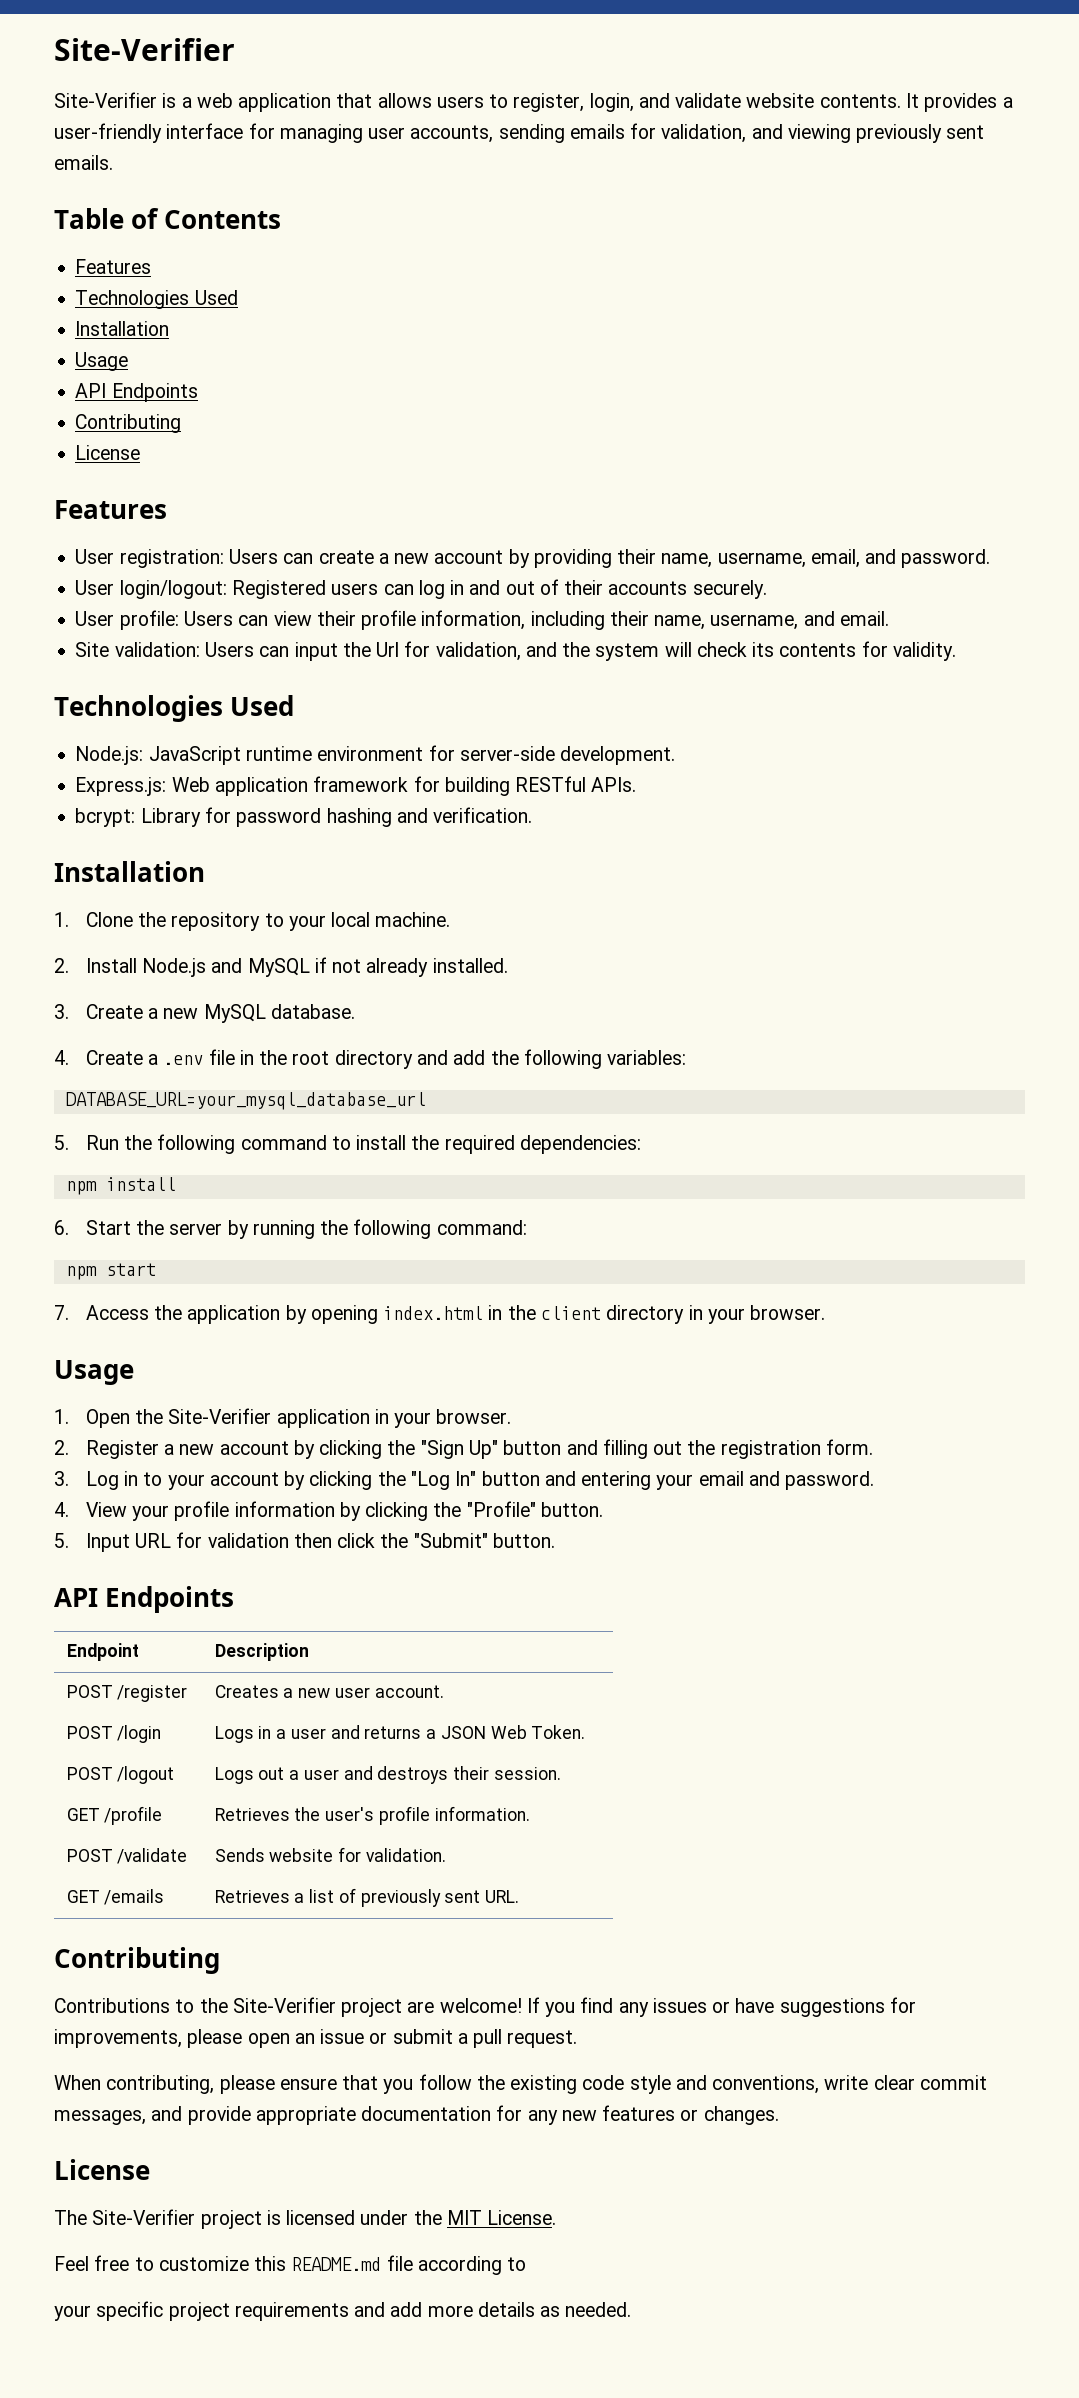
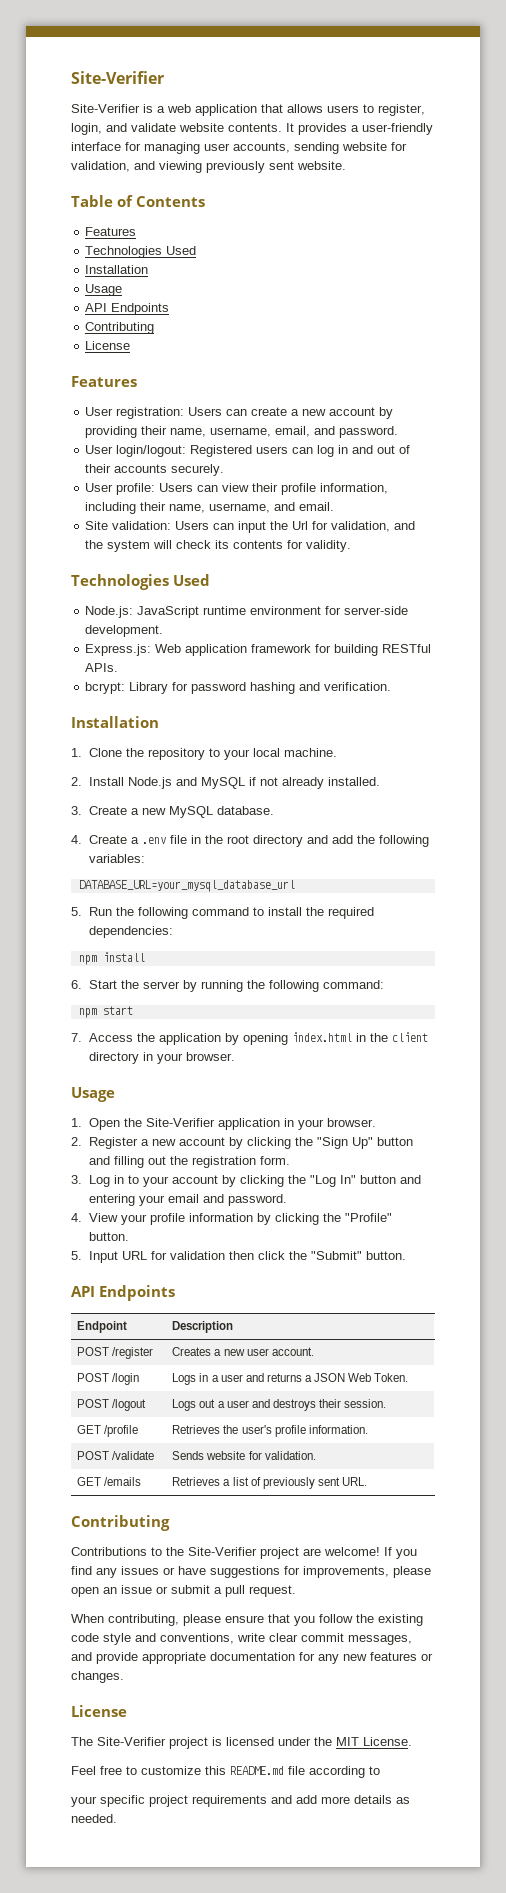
[569,124,625,139] emails -> [342,142,387,151] website
[54,155,113,170] emails. -> [297,161,346,170] website.

